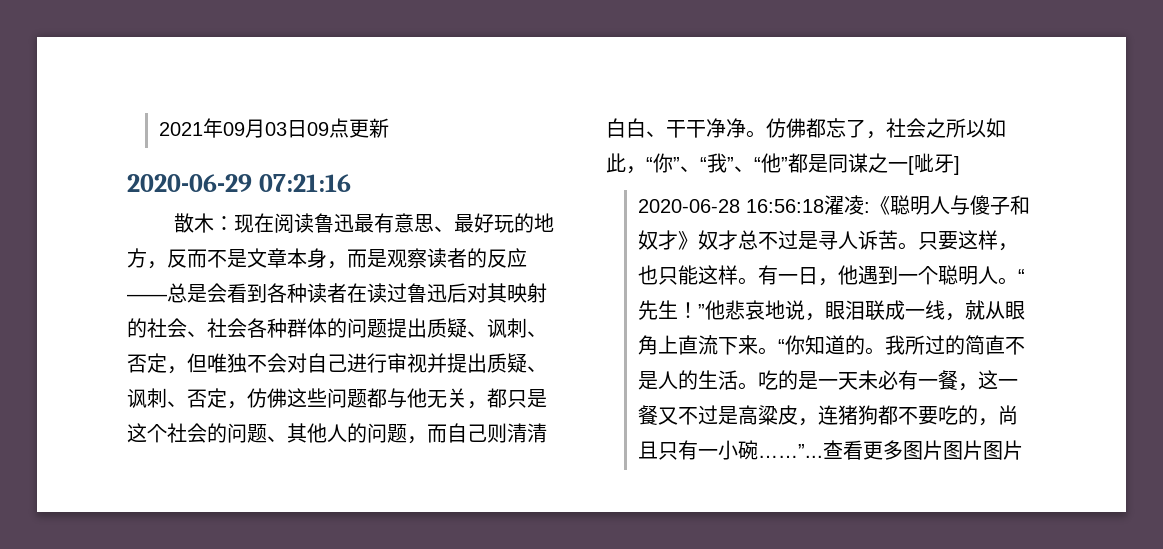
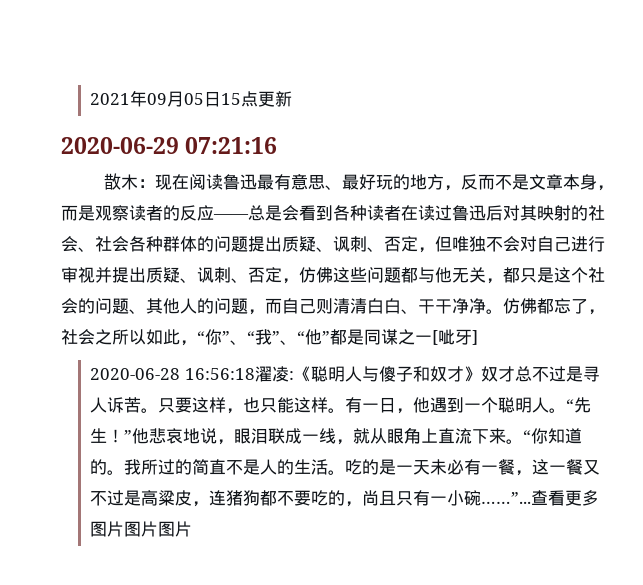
[264,120,329,138] 03日09 -> [184,91,242,107] 05日15

